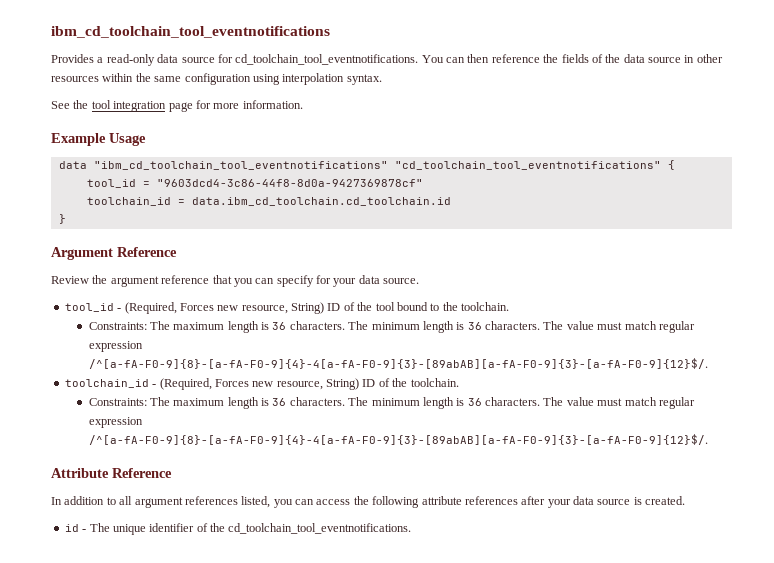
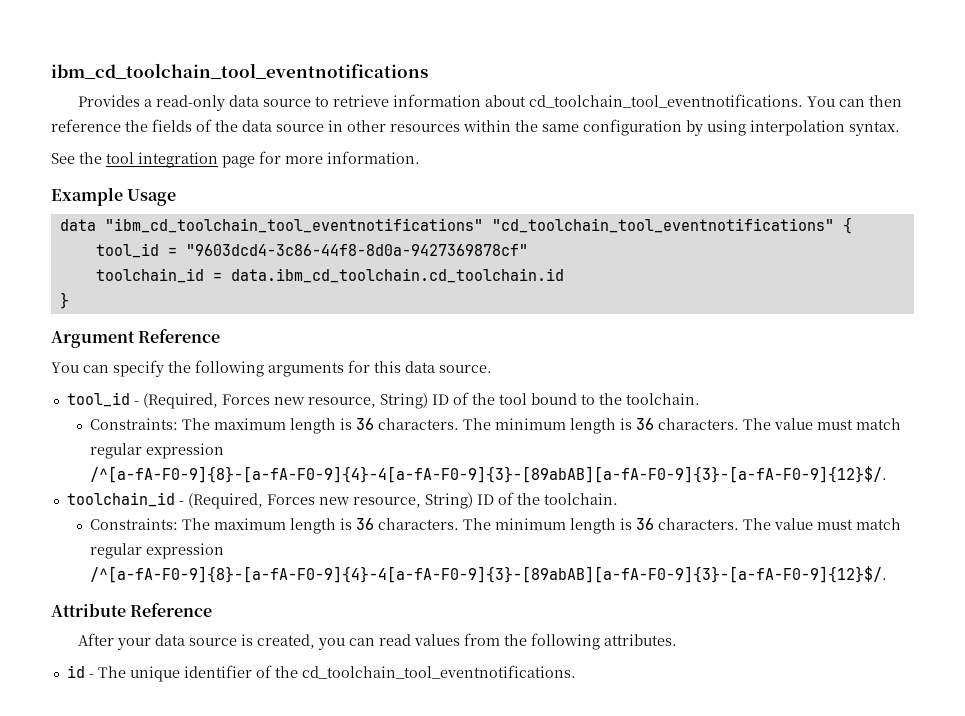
[217,54,233,63] for -> [314,94,526,107] to retrieve information about
(251, 79) none -> [686,120,703,136] by
[51,275,357,287] Review the argument reference that you can specify for your -> [51,360,401,377] You can specify the following arguments for this
[51,496,686,508] In addition to all argument references listed, you can access the following attribute references after your data source is created. -> [77,633,677,650] After your data source is created, you can read values from the following attributes.

